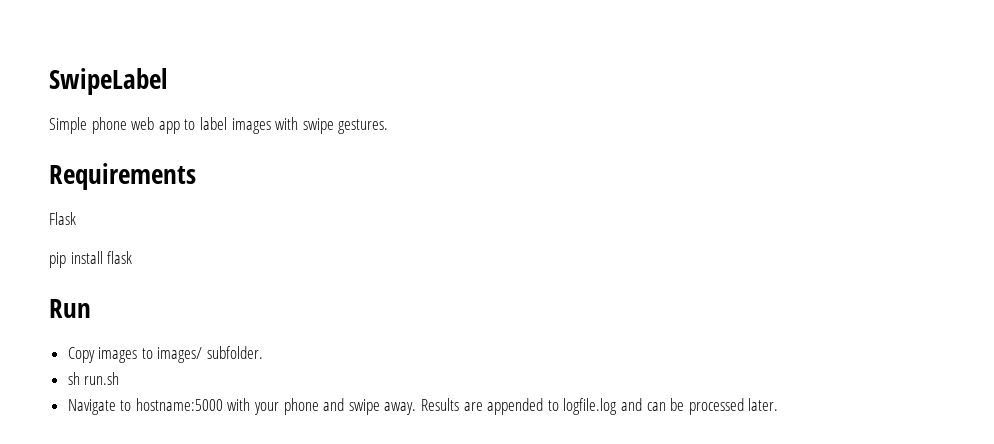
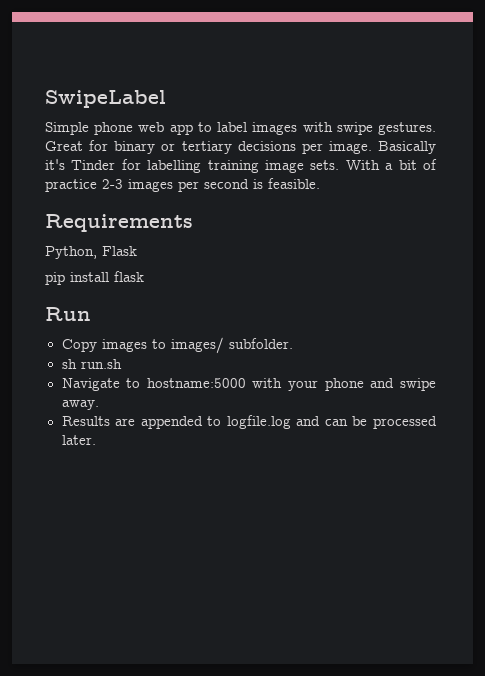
(389, 126) none -> [45,140,436,154] [45,159,437,173] [45,178,320,192] Great for binary or tertiary decisions per image. Basically it's Tinder for labelling training image sets. With a bit of practice 2-3 images per second is feasible.
(196, 176) none -> [45,246,97,259] Python,
(417, 408) none -> (99, 405) //

